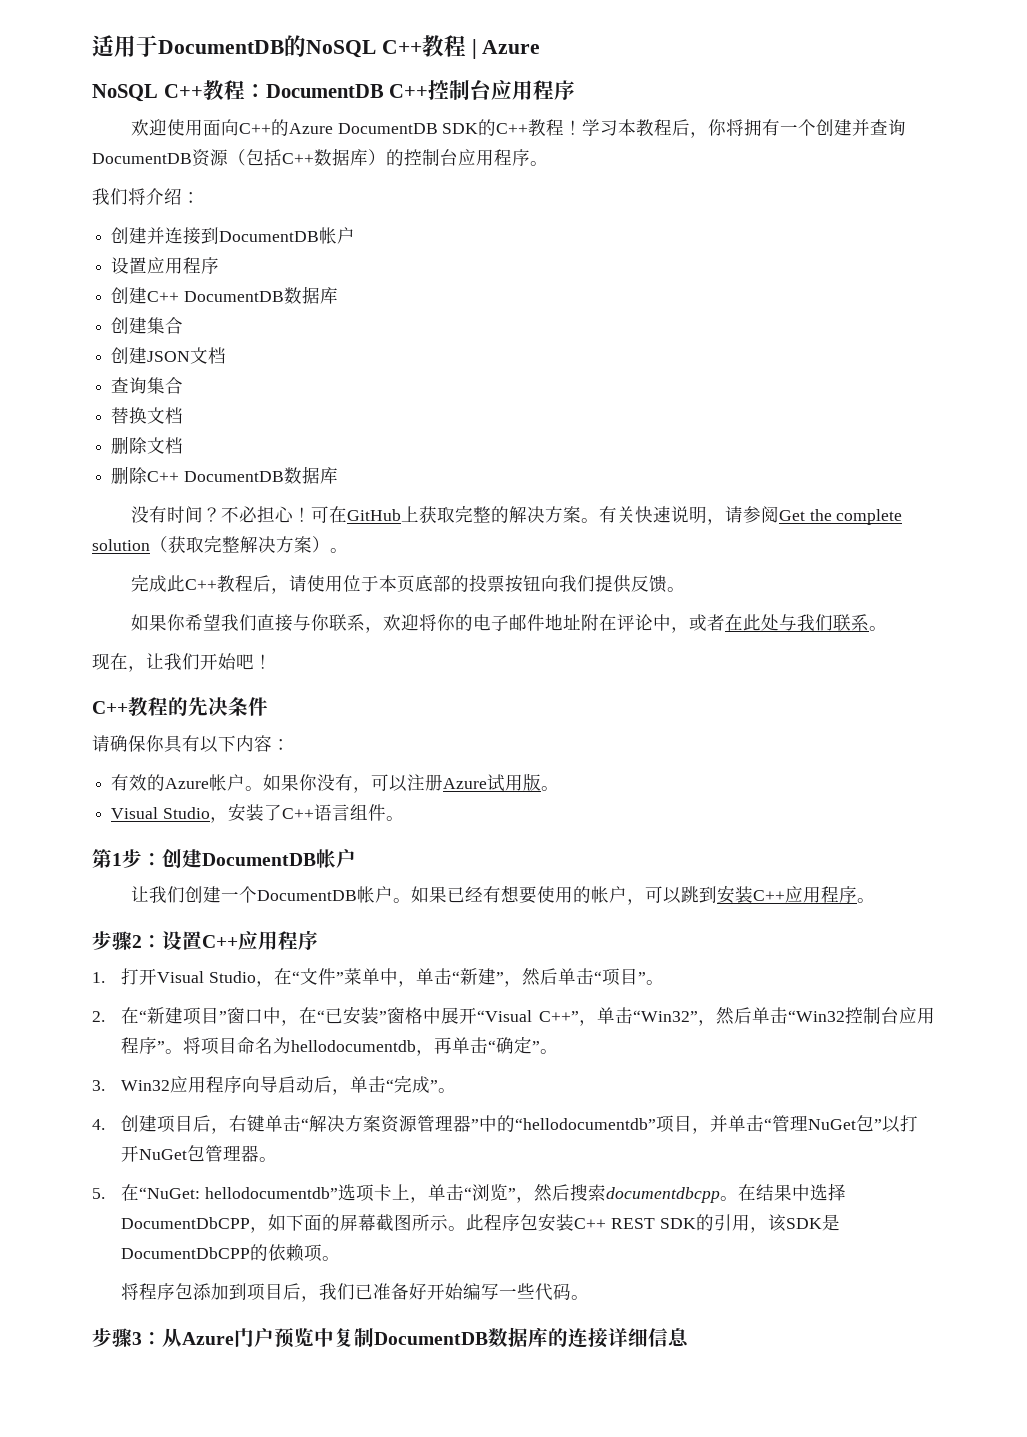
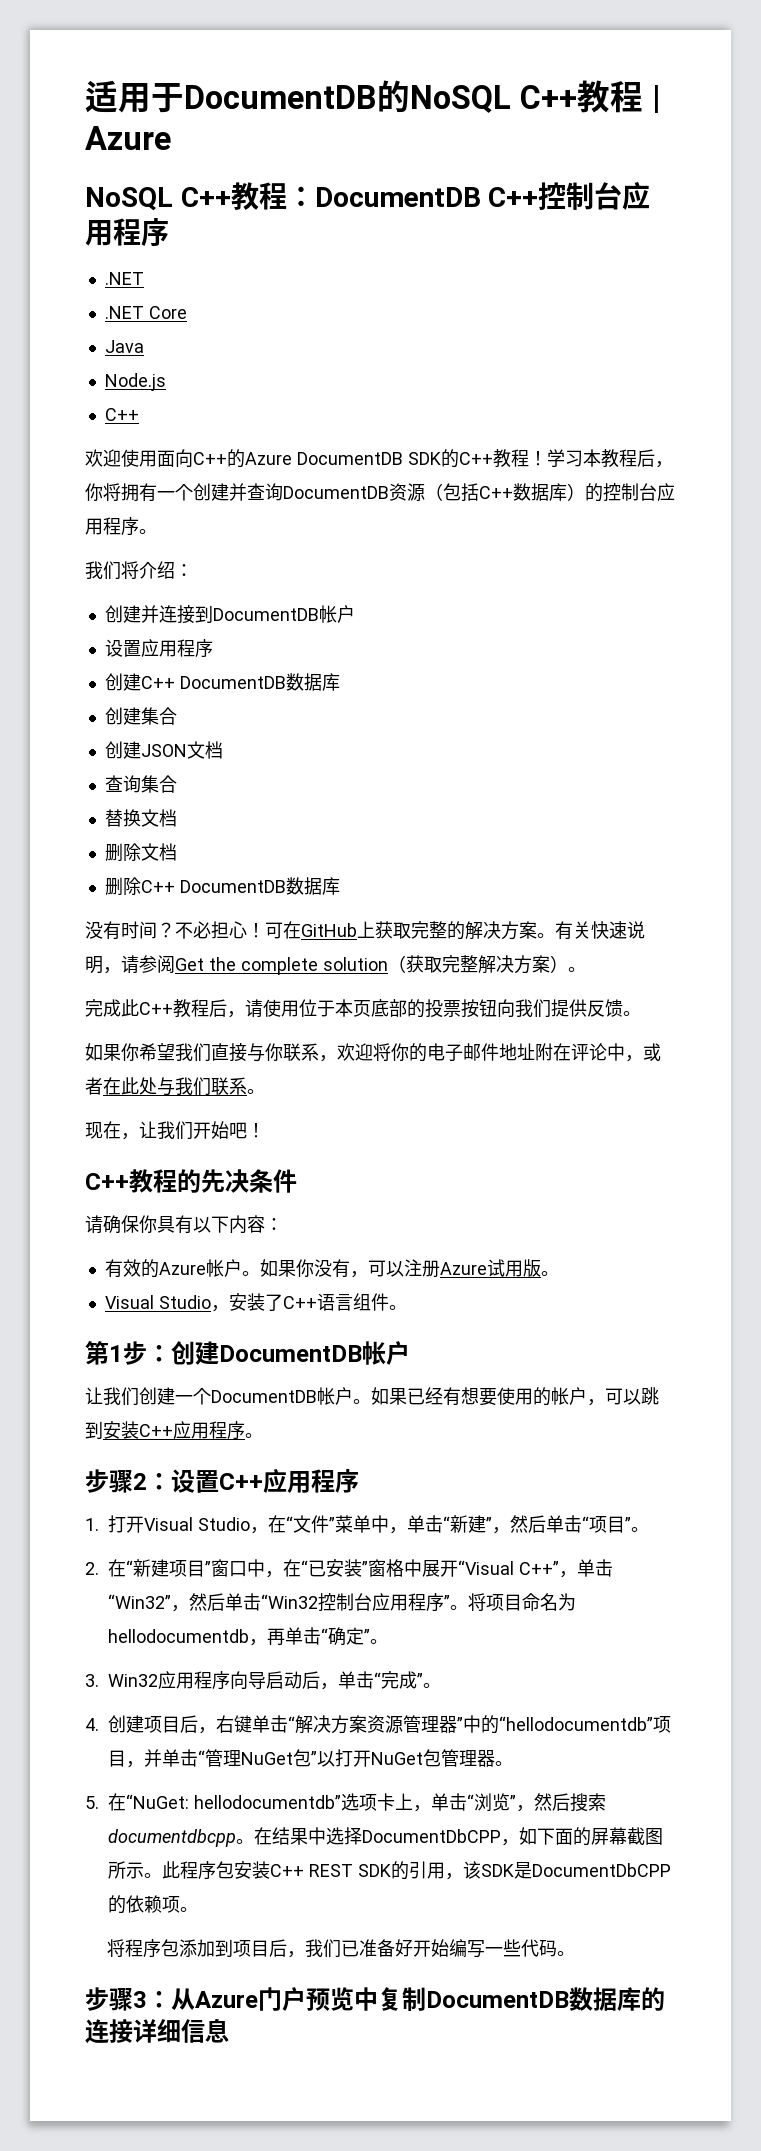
(576, 90) none -> [104,272,144,285] [104,306,187,319] [104,340,144,353] [104,373,166,391] [104,408,139,421] // .NET // .NET Core // Java // Node.js // C++

